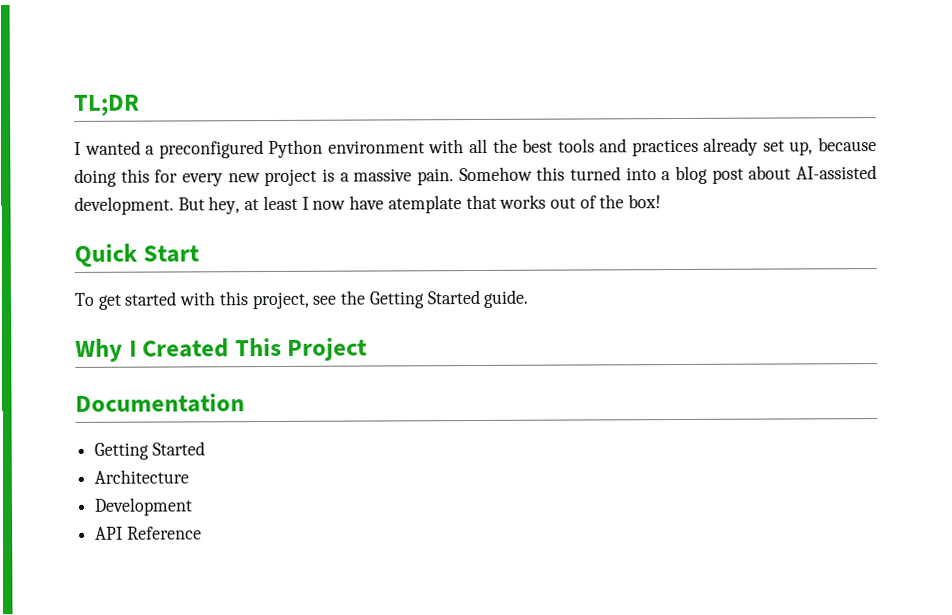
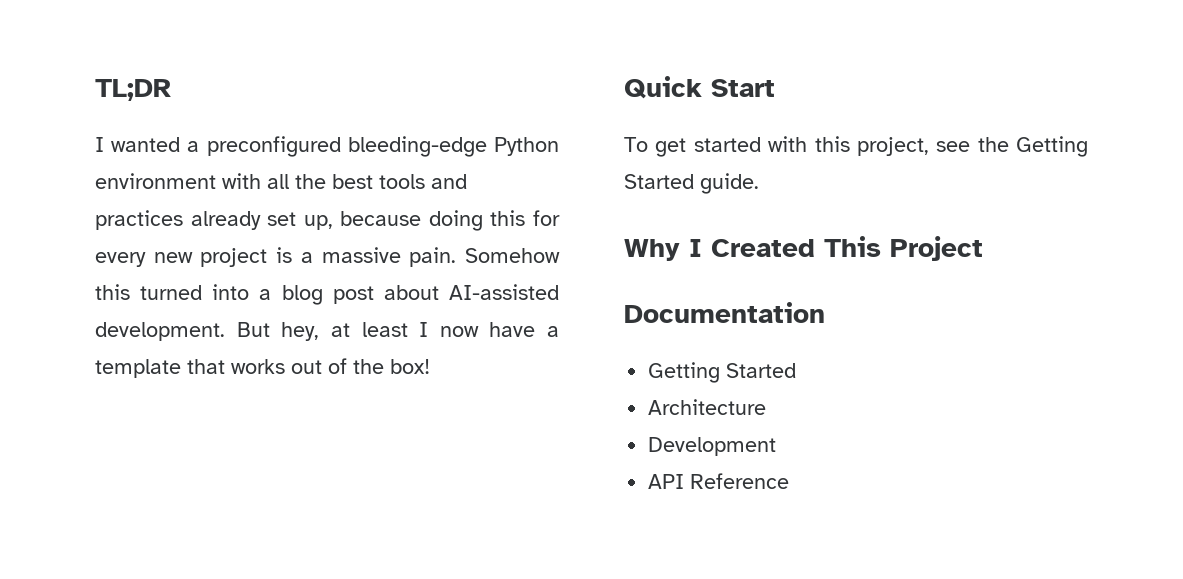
(264, 149) none -> [347,136,487,157] bleeding-edge
[387,195,462,214] atemplate -> [547,326,559,337] [95,359,181,378] a template

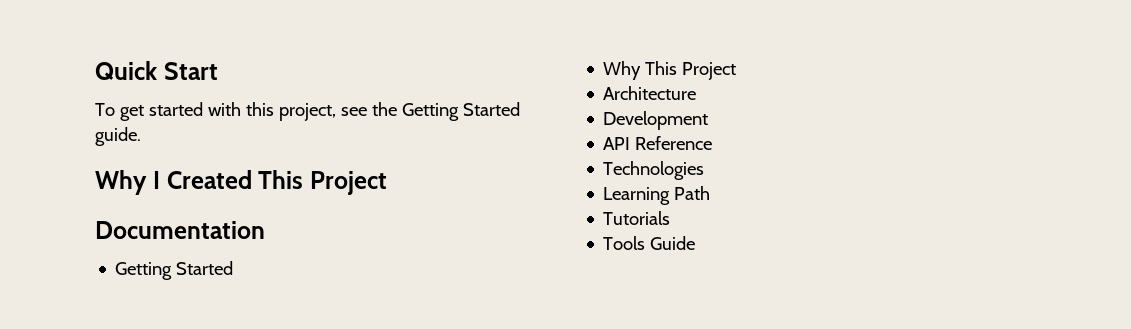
[95,79,171,101] [95,136,559,157] [95,173,467,189] [95,210,560,231] [95,247,560,267] [95,284,559,305] [95,322,559,341] [95,358,430,378] TL;DR // I wanted a preconfigured bleeding-edge Python environment with all the best tools and practices already set up, because doing this for every new project is a massive pain. Somehow this turned into a blog post about AI-assisted development. But hey, at least I now have a template that works out of the box! // -> (95, 70) none
(797, 370) none -> [603,61,737,80] // Why This Project
(790, 481) none -> [603,161,705,180] [603,186,711,205] [603,211,671,225] [603,236,696,250] // Technologies // Learning Path // Tutorials // Tools Guide

